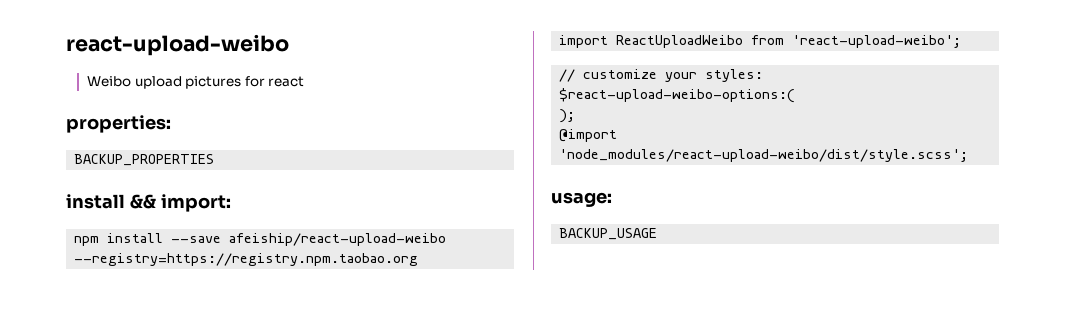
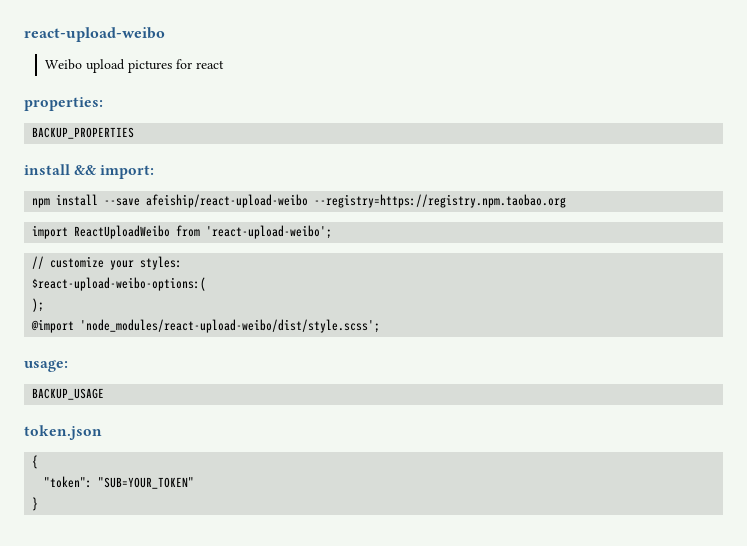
(658, 234) none -> [24,425,102,440] [32,455,39,469] [44,476,195,489] [32,497,39,511] // token.json // { // "token": "SUB=YOUR_TOKEN" // }

